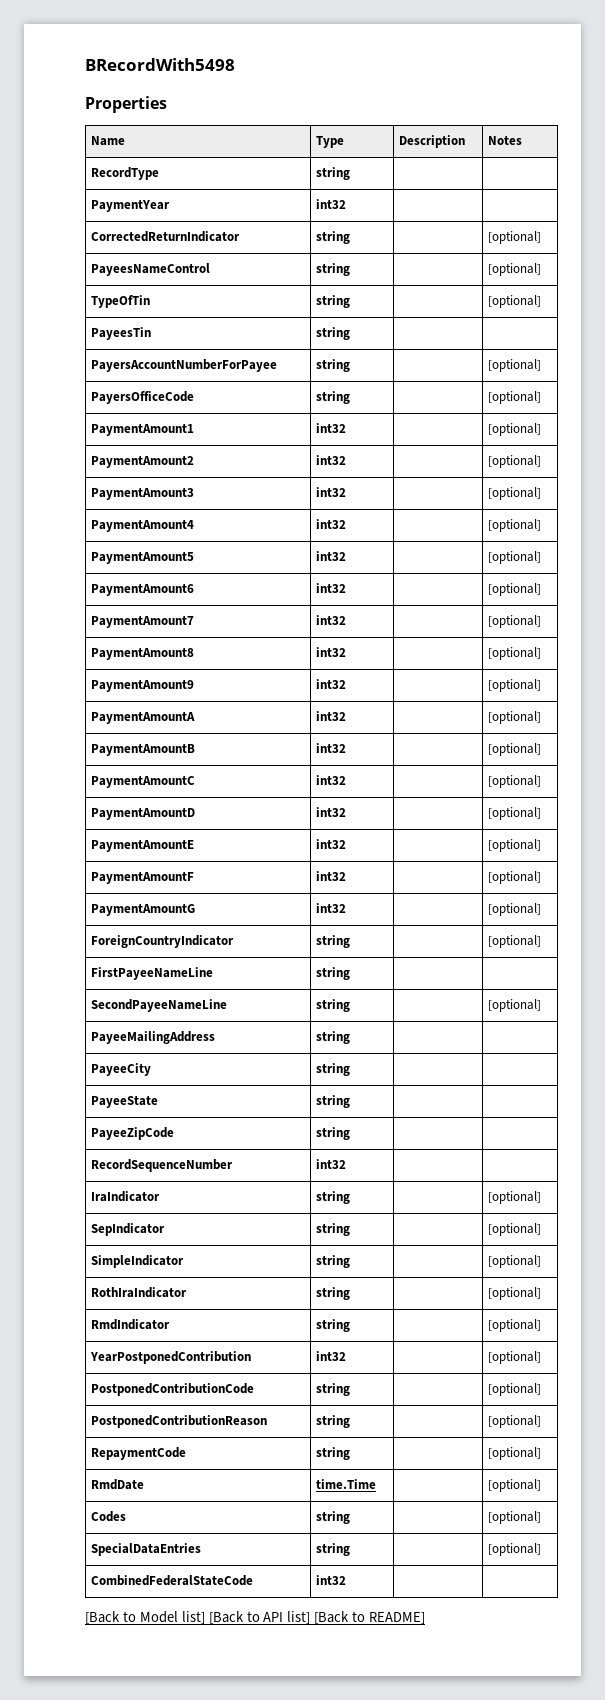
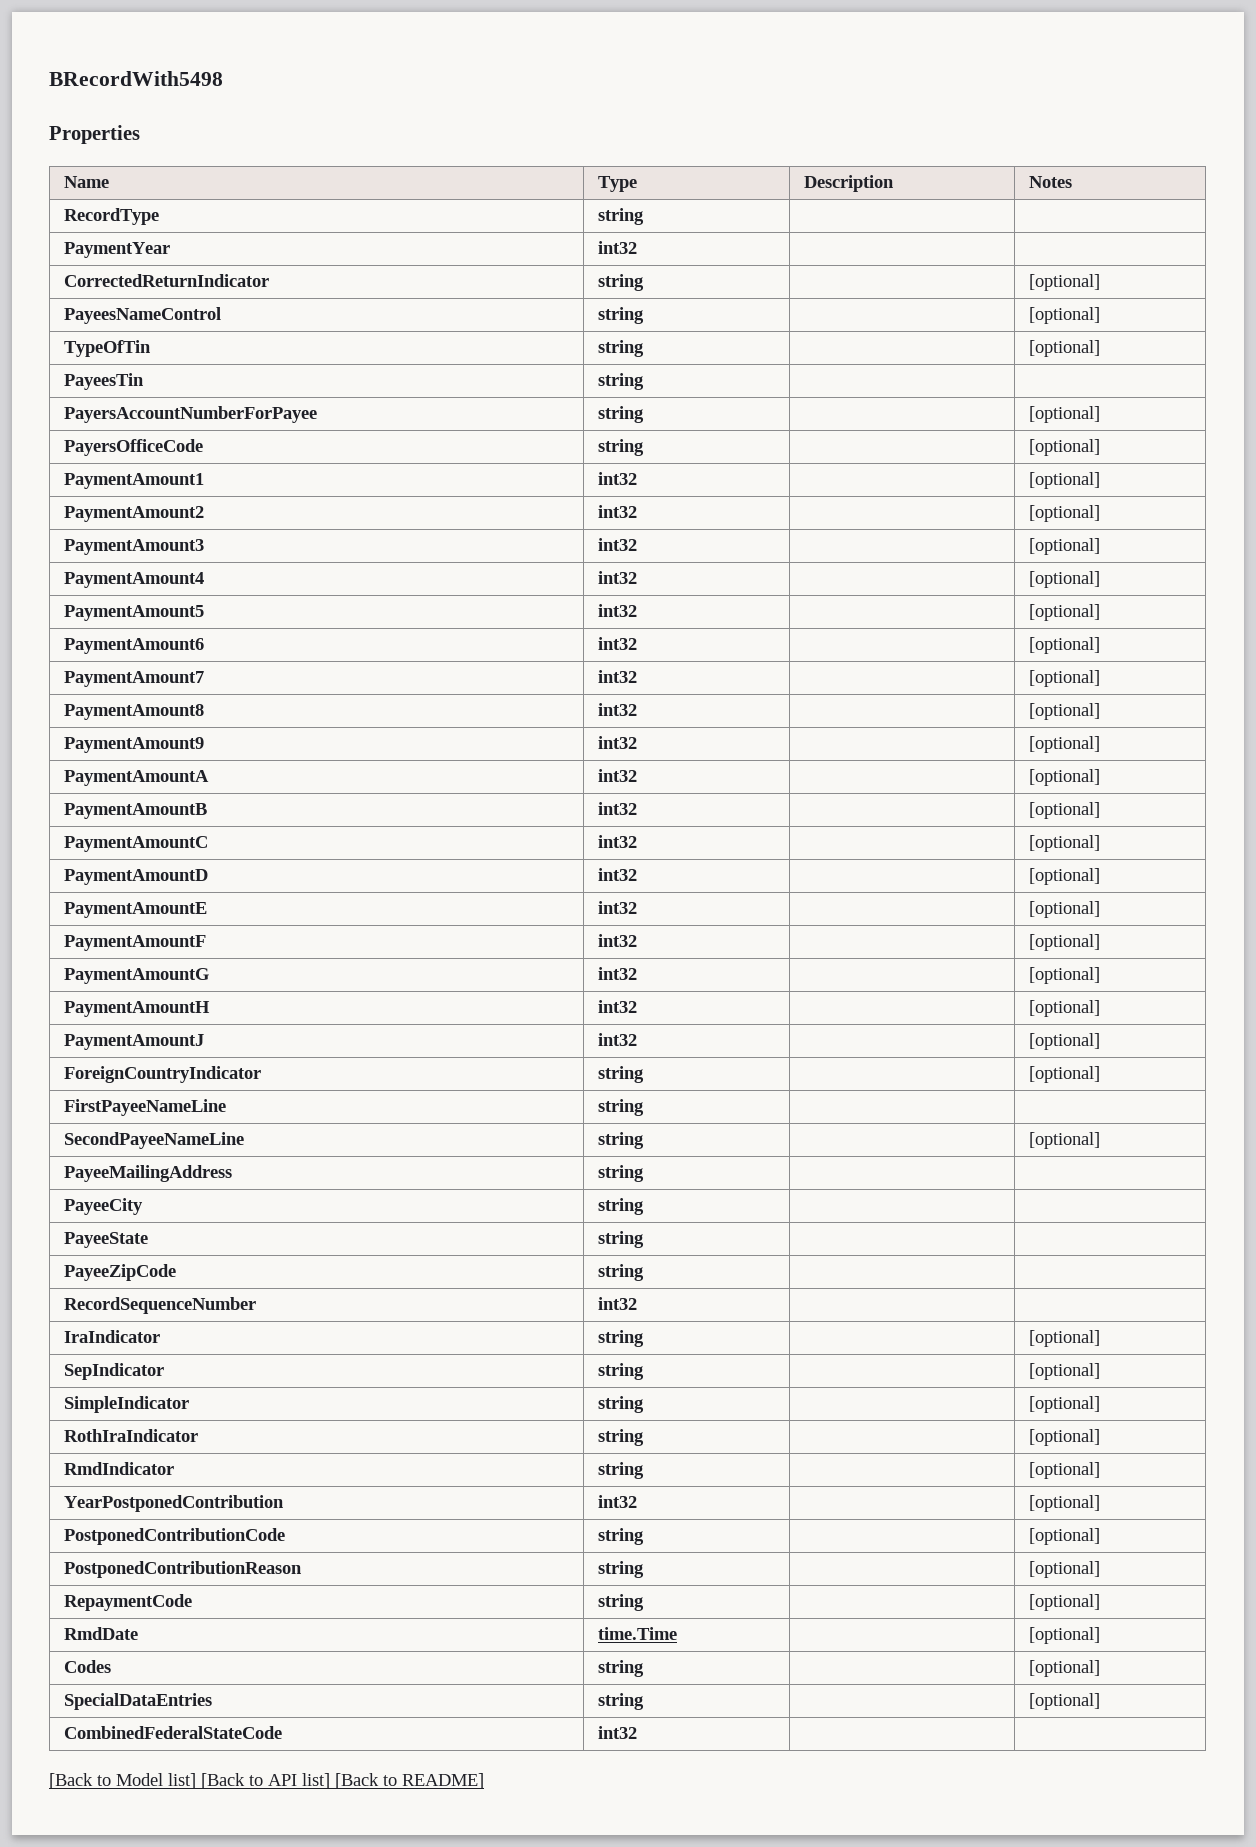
(541, 909) none -> [63,1001,210,1017] [597,1000,637,1013] [1028,1000,1100,1017] [63,1034,204,1050] [597,1033,637,1046] [1028,1033,1100,1050] // PaymentAmountH | int32 | | [optional] // PaymentAmountJ | int32 | | [optional]

